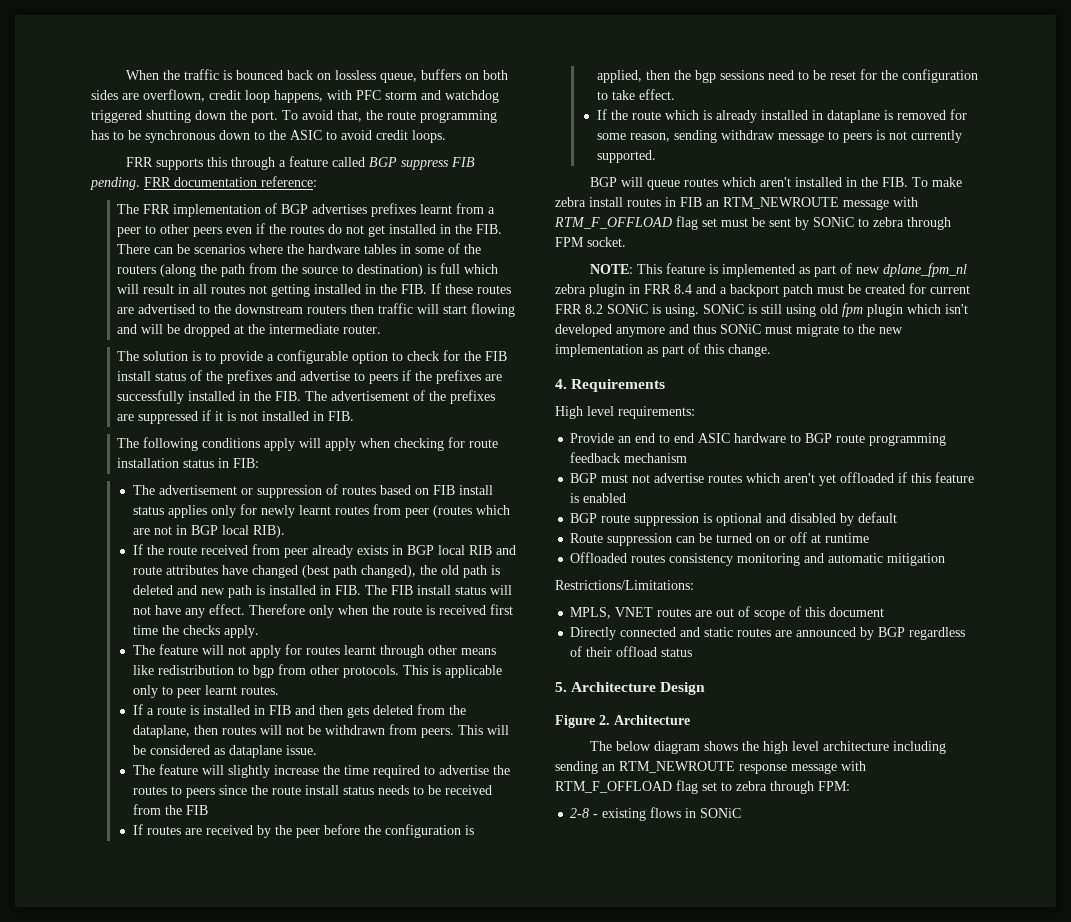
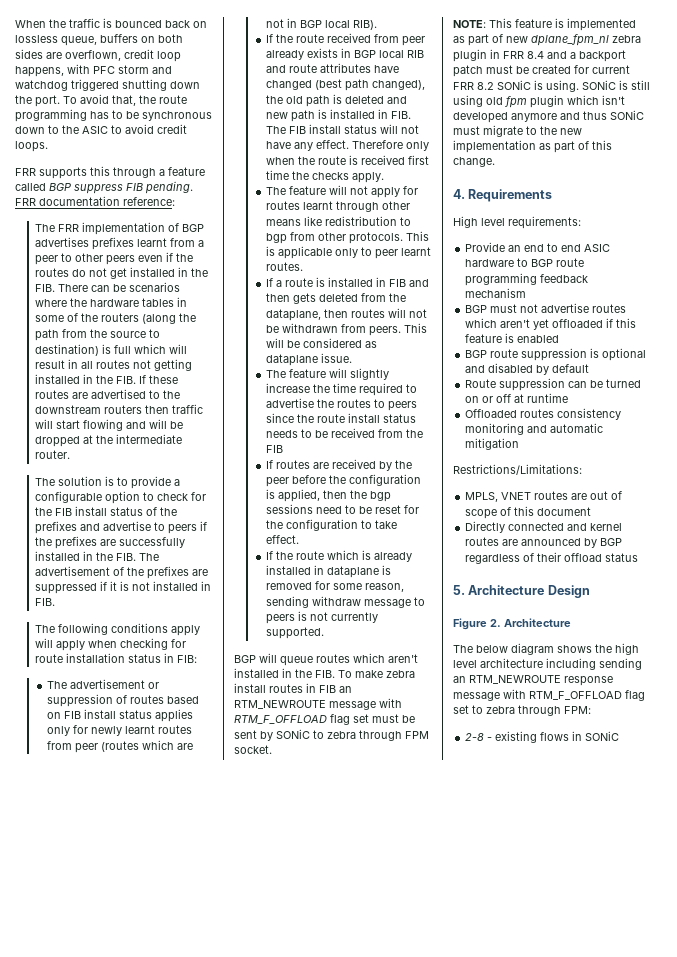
[704,627,734,637] static -> [590,523,623,531] kernel

